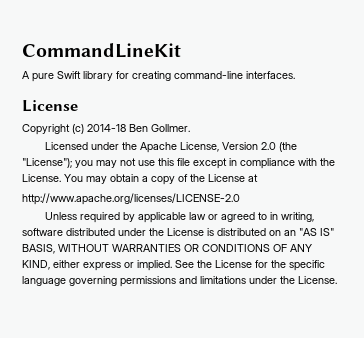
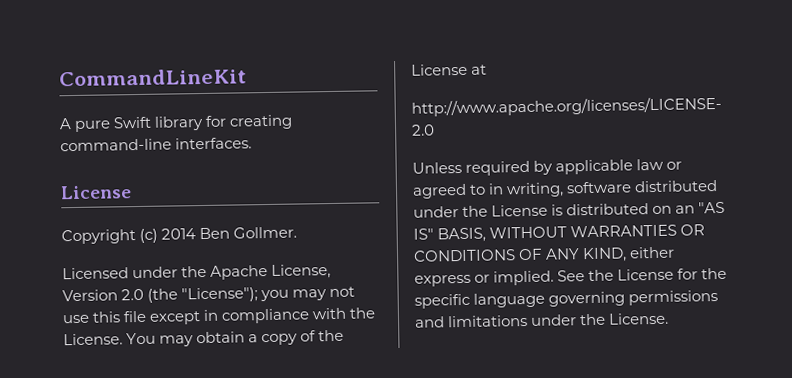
[87,124,126,132] 2014-18 -> [161,228,197,240] 2014

